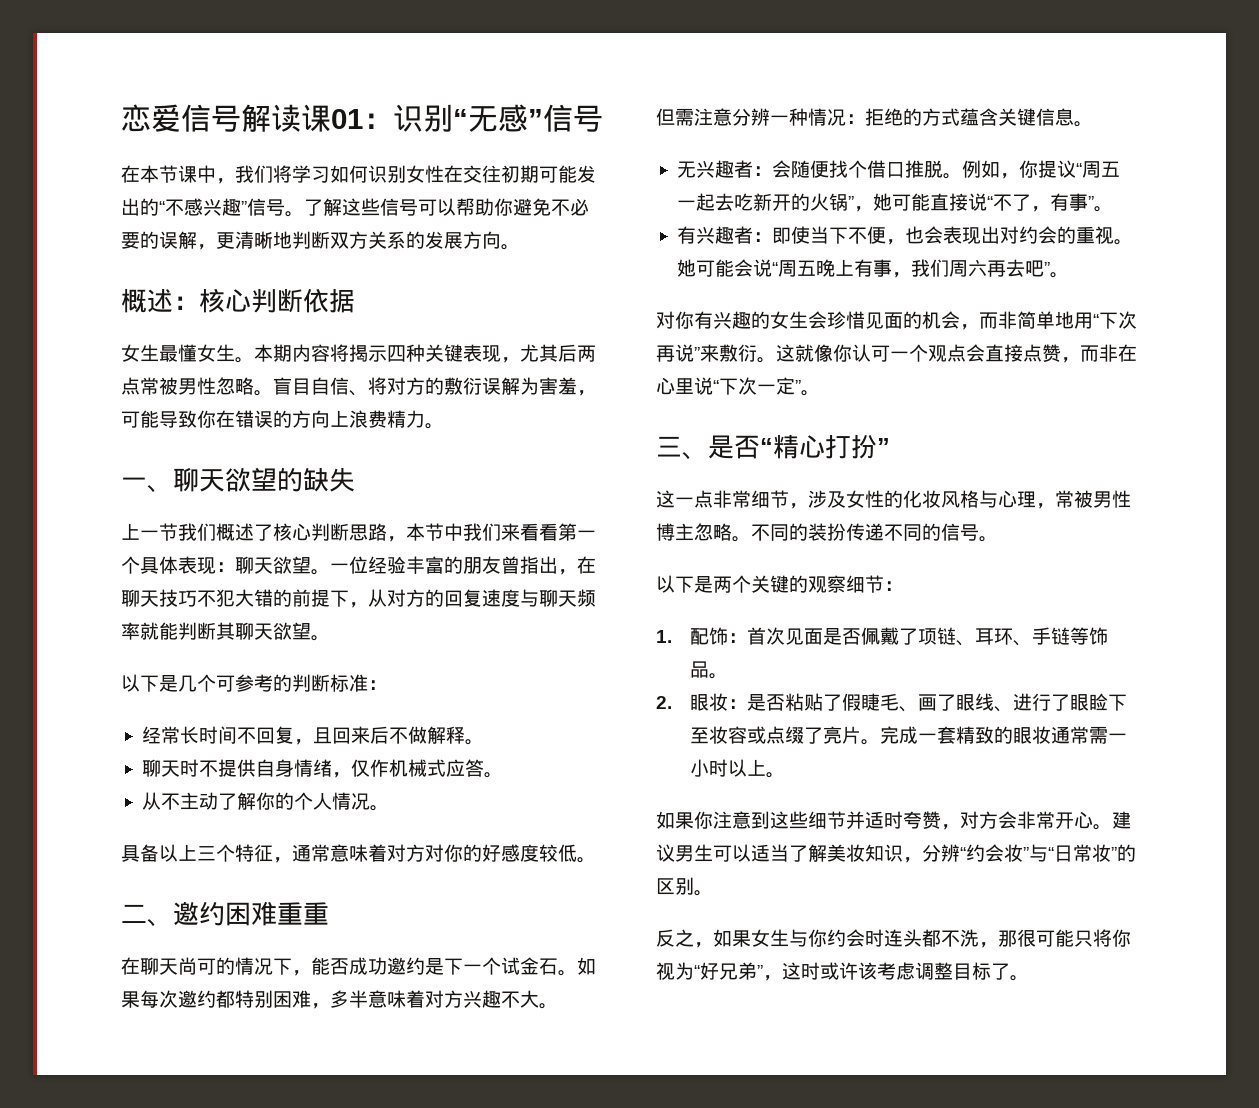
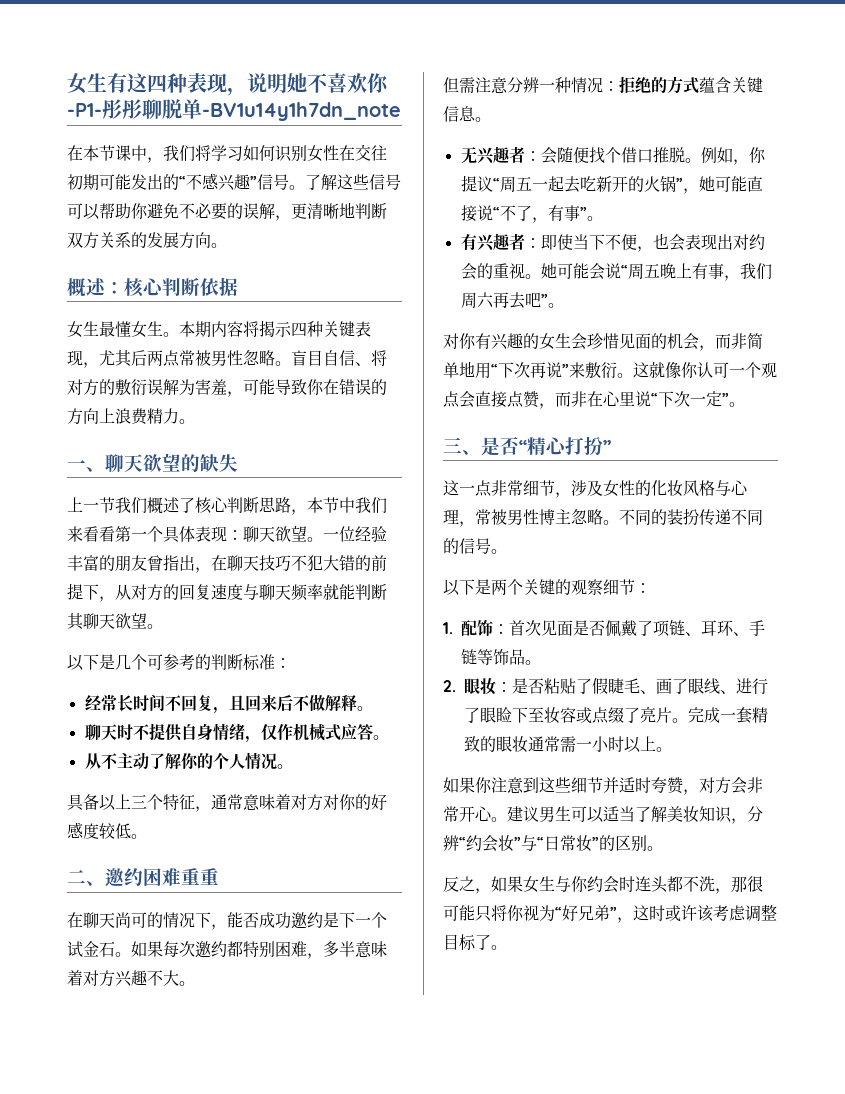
[121,104,603,132] 恋爱信号解读课01：识别“无感”信号 -> [67,73,389,96] [67,99,401,121] 女生有这四种表现，说明她不喜欢你-P1-彤彤聊脱单-BV1u14y1h7dn_note

